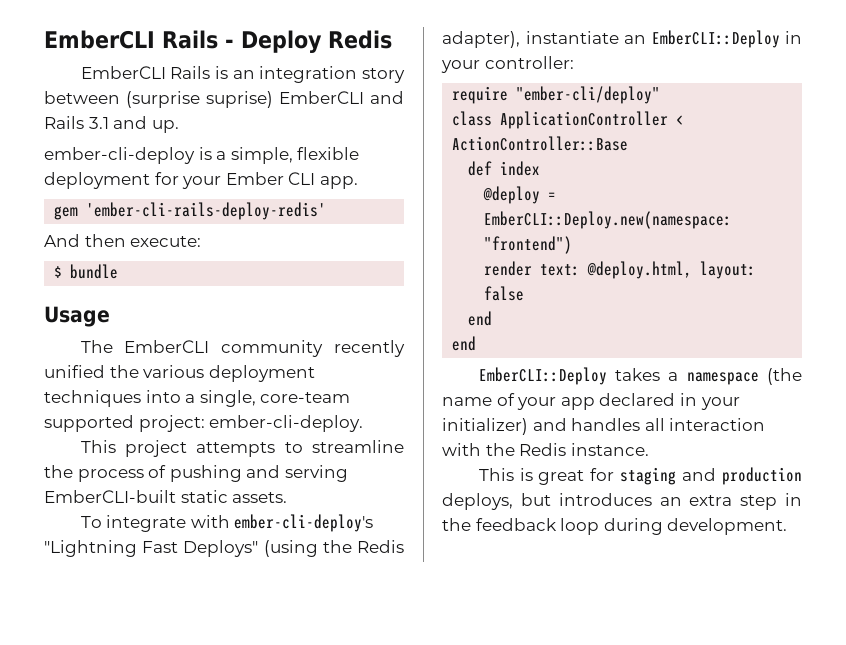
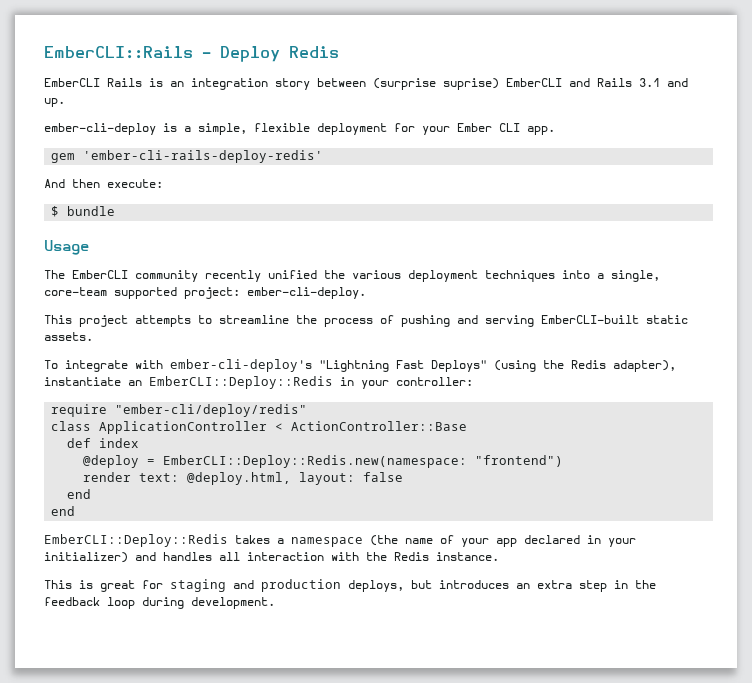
[44,30,218,49] EmberCLI Rails -> [44,46,193,59] EmberCLI::Rails
[651,30,780,48] EmberCLI::Deploy -> [149,376,333,389] EmberCLI::Deploy::Redis
[516,86,661,104] "ember-cli/deploy" -> [115,404,308,417] "ember-cli/deploy/redis"
[484,211,733,229] EmberCLI::Deploy.new(namespace: -> [163,455,468,468] EmberCLI::Deploy::Redis.new(namespace:
[478,367,607,385] EmberCLI::Deploy -> [44,534,228,547] EmberCLI::Deploy::Redis

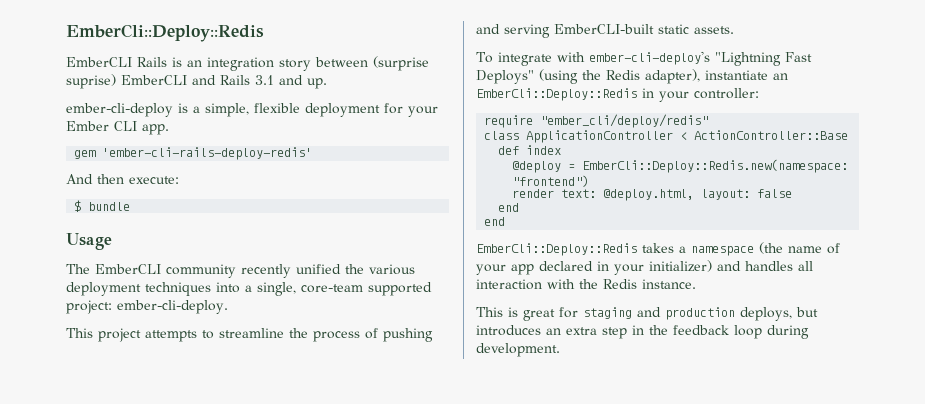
[44,46,339,62] EmberCLI::Rails - Deploy Redis -> [66,24,264,42] EmberCli::Deploy::Redis
[149,376,333,389] EmberCLI::Deploy::Redis -> [476,88,637,101] EmberCli::Deploy::Redis
[115,404,308,417] "ember-cli/deploy/redis" -> [540,114,709,128] "ember_cli/deploy/redis"
[163,455,468,468] EmberCLI::Deploy::Redis.new(namespace: -> [582,159,849,173] EmberCli::Deploy::Redis.new(namespace:
[44,534,228,547] EmberCLI::Deploy::Redis -> [476,243,637,256] EmberCli::Deploy::Redis

